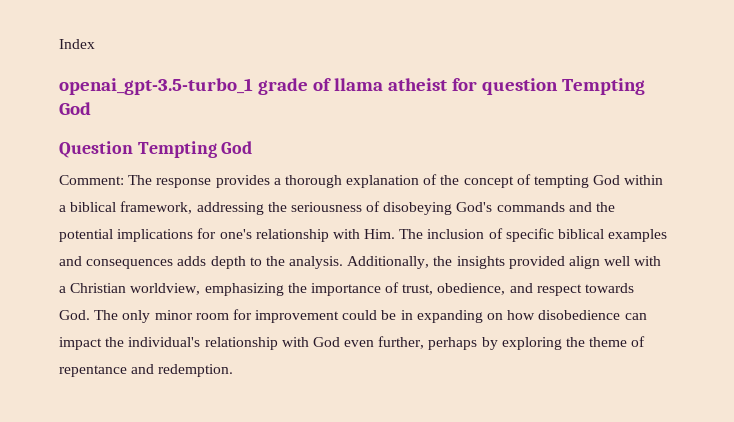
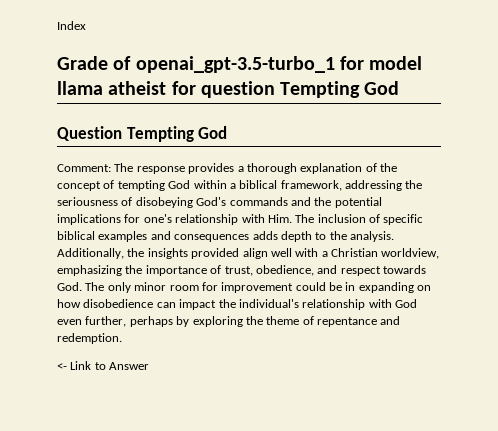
[59,78,331,95] openai_gpt-3.5-turbo_1 grade of -> [57,56,423,73] Grade of openai_gpt-3.5-turbo_1 for model
(234, 370) none -> [57,361,150,370] // <- Link to Answer

